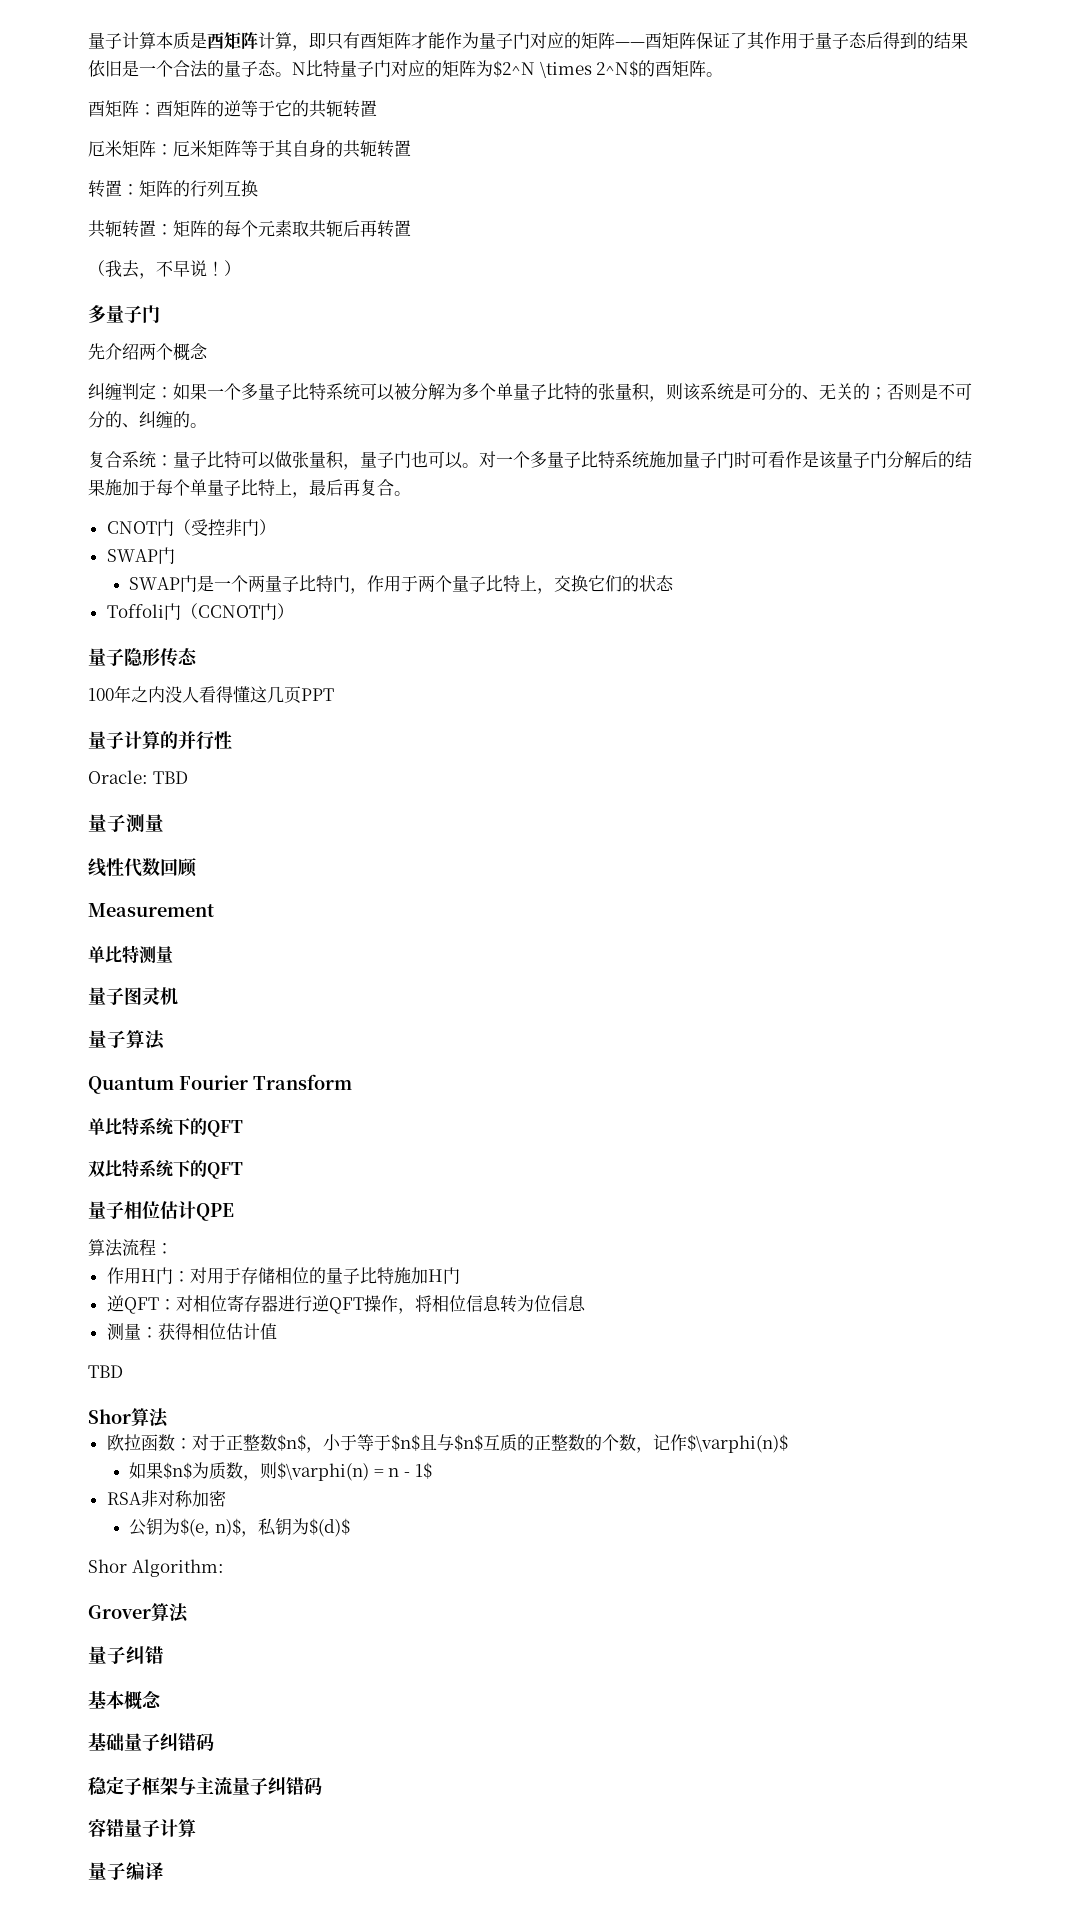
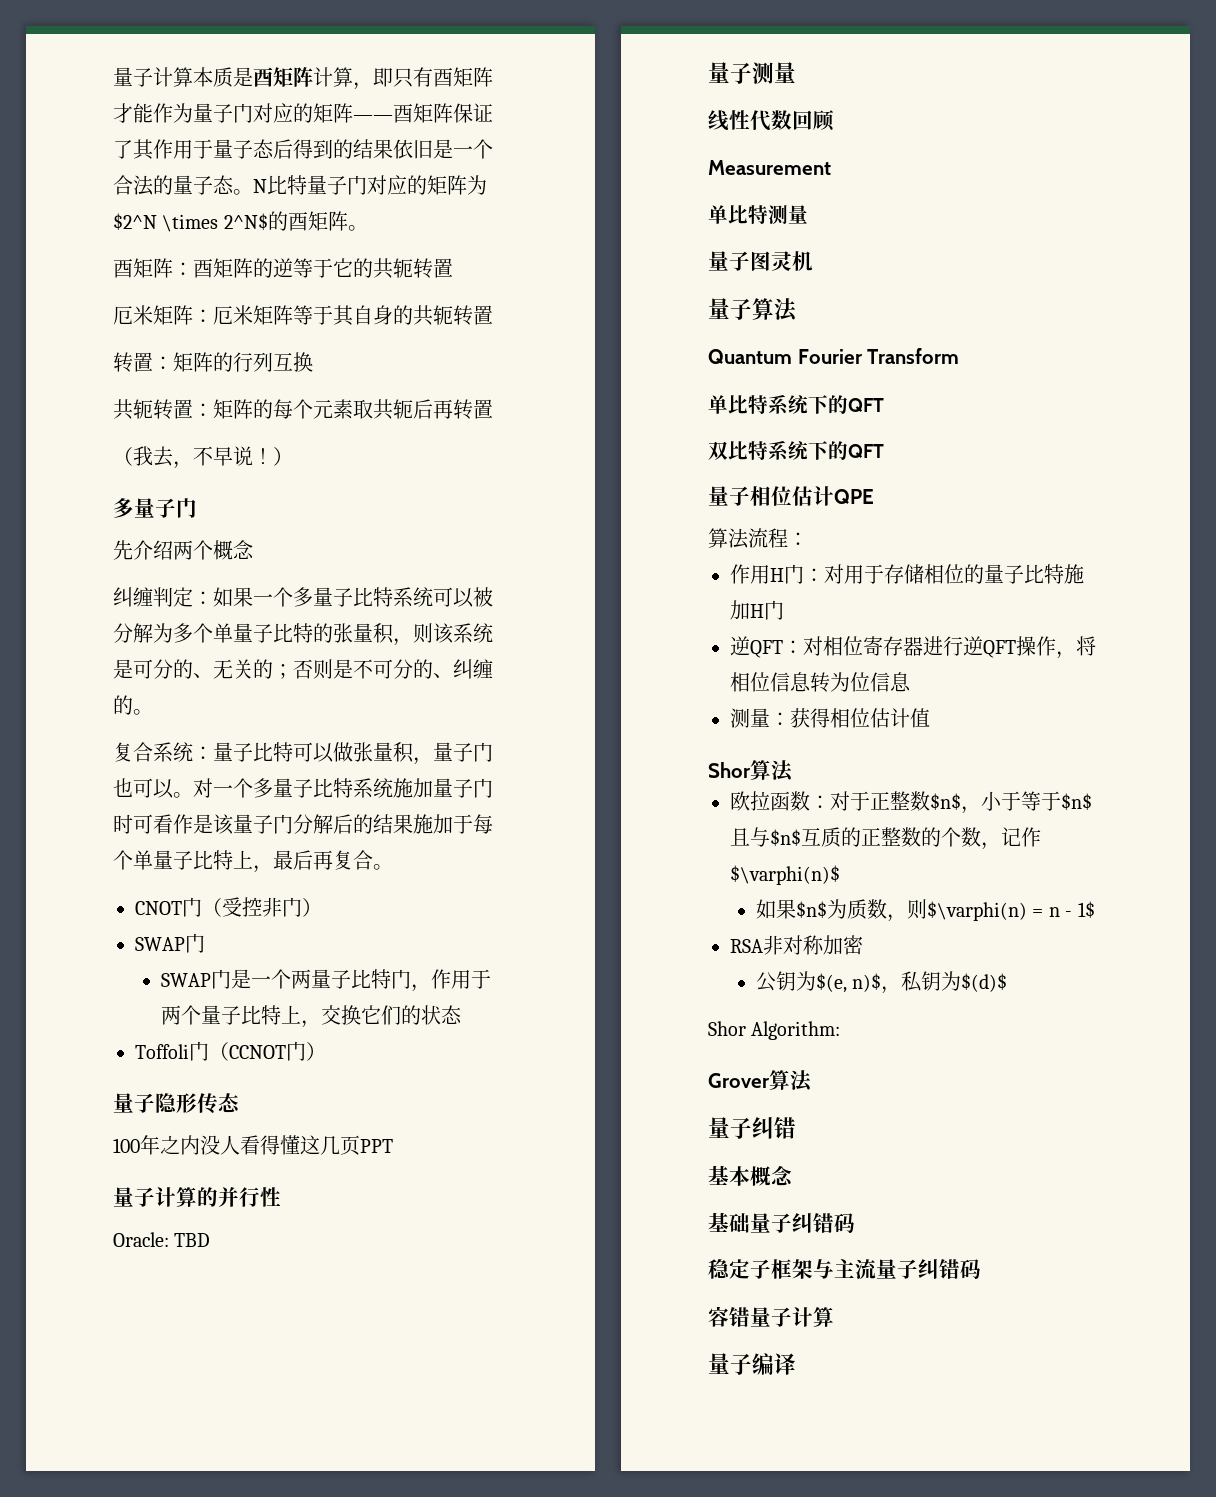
[88,1365,123,1378] // TBD -> (930, 718) none

